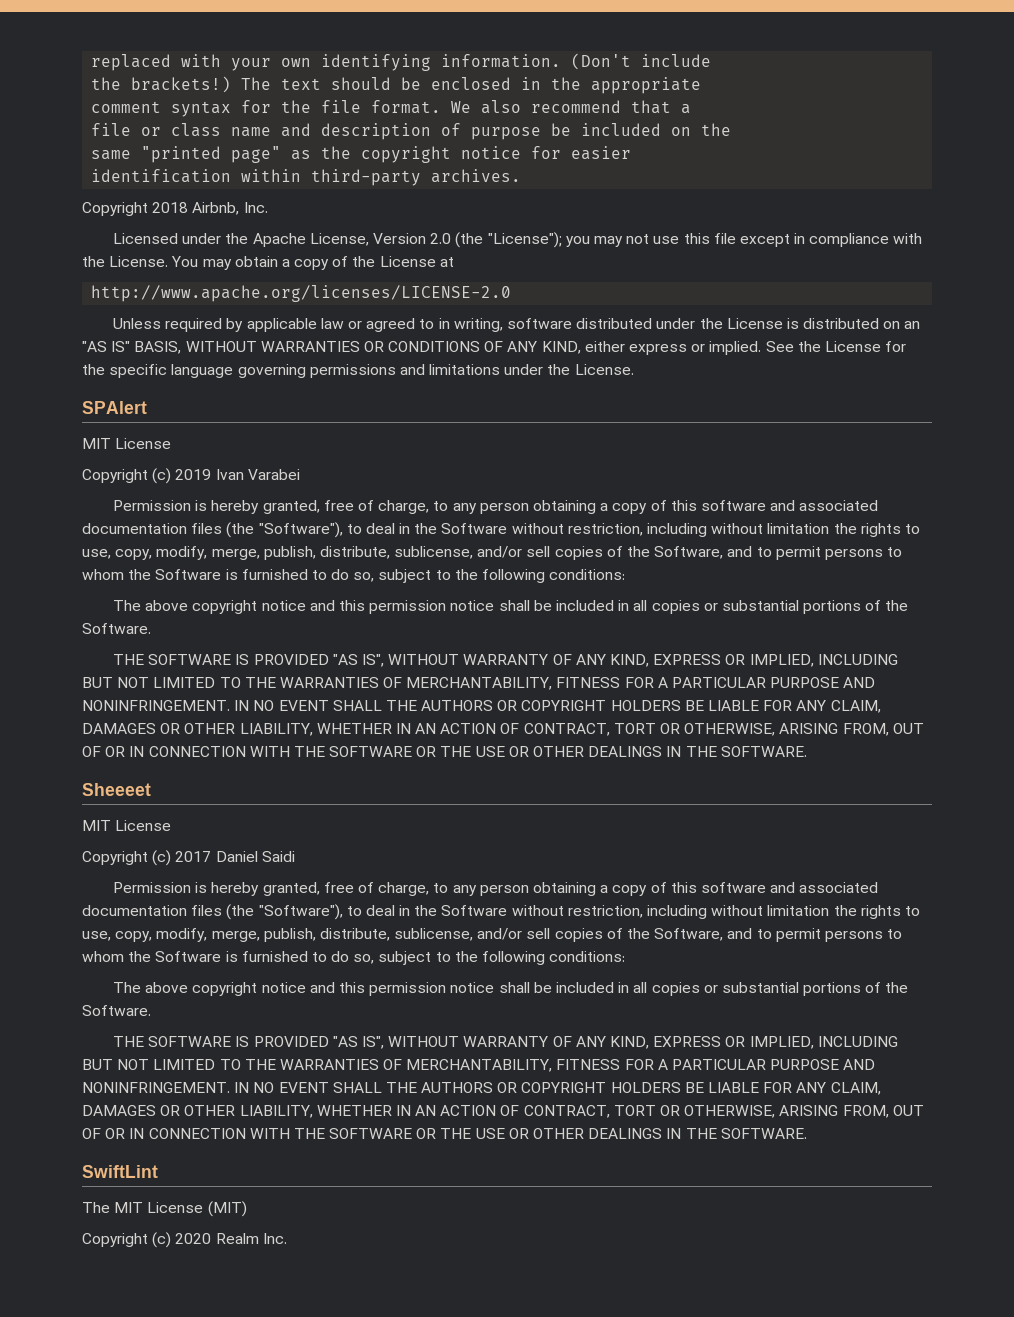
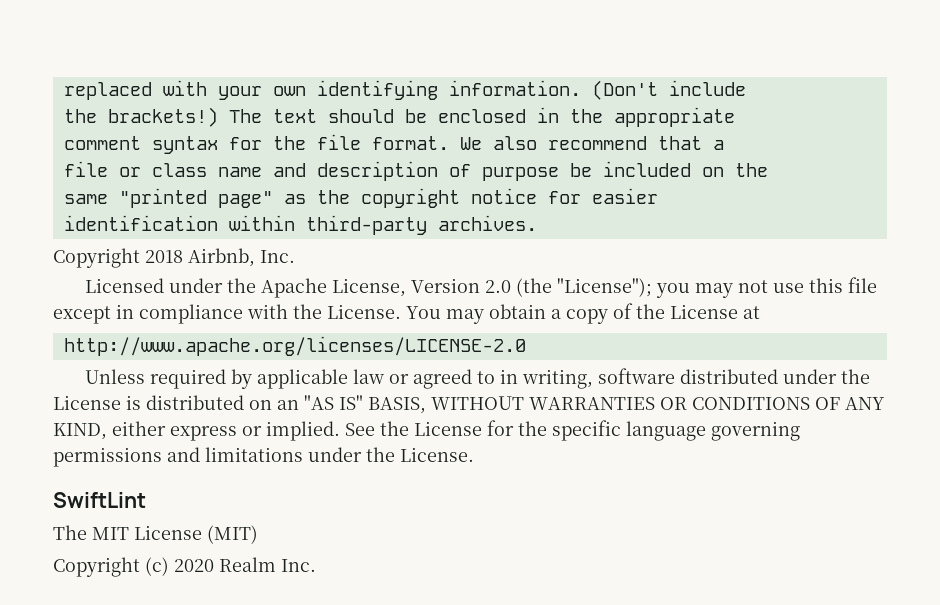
[82,401,147,414] [82,438,172,449] [82,468,300,484] [113,500,879,514] [82,522,920,538] [82,546,903,560] [82,569,626,583] [113,600,909,614] [82,623,151,634] [113,654,898,667] [82,677,876,690] [82,700,881,713] [82,723,924,736] [82,746,807,757] [82,783,151,796] [82,820,172,831] [82,850,295,866] [113,882,879,896] [82,904,920,920] [82,928,903,942] [82,951,626,965] [113,982,909,996] [82,1005,151,1016] [113,1036,898,1049] [82,1059,876,1072] [82,1082,881,1095] [82,1105,924,1118] [82,1128,807,1139] // SPAlert // MIT License // Copyright (c) 2019 Ivan Varabei // Permission is hereby granted, free of charge, to any person obtaining a copy of this software and associated documentation files (the "Software"), to deal in the Software without restriction, including without limitation the rights to use, copy, modify, merge, publish, distribute, sublicense, and/or sell copies of the Software, and to permit persons to whom the Software is furnished to do so, subject to the following conditions: // The above copyright notice and this permission notice shall be included in all copies or substantial portions of the Software. // THE SOFTWARE IS PROVIDED "AS IS", WITHOUT WARRANTY OF ANY KIND, EXPRESS OR IMPLIED, INCLUDING BUT NOT LIMITED TO THE WARRANTIES OF MERCHANTABILITY, FITNESS FOR A PARTICULAR PURPOSE AND NONINFRINGEMENT. IN NO EVENT SHALL THE AUTHORS OR COPYRIGHT HOLDERS BE LIABLE FOR ANY CLAIM, DAMAGES OR OTHER LIABILITY, WHETHER IN AN ACTION OF CONTRACT, TORT OR OTHERWISE, ARISING FROM, OUT OF OR IN CONNECTION WITH THE SOFTWARE OR THE USE OR OTHER DEALINGS IN THE SOFTWARE. // Sheeeet // MIT License // Copyright (c) 2017 Daniel Saidi // Permission is hereby granted, free of charge, to any person obtaining a copy of this software and associated documentation files (the "Software"), to deal in the Software without restriction, including without limitation the rights to use, copy, modify, merge, publish, distribute, sublicense, and/or sell copies of the Software, and to permit persons to whom the Software is furnished to do so, subject to the following conditions: // The above copyright notice and this permission notice shall be included in all copies or substantial portions of the Software. // THE SOFTWARE IS PROVIDED "AS IS", WITHOUT WARRANTY OF ANY KIND, EXPRESS OR IMPLIED, INCLUDING BUT NOT LIMITED TO THE WARRANTIES OF MERCHANTABILITY, FITNESS FOR A PARTICULAR PURPOSE AND NONINFRINGEMENT. IN NO EVENT SHALL THE AUTHORS OR COPYRIGHT HOLDERS BE LIABLE FOR ANY CLAIM, DAMAGES OR OTHER LIABILITY, WHETHER IN AN ACTION OF CONTRACT, TORT OR OTHERWISE, ARISING FROM, OUT OF OR IN CONNECTION WITH THE SOFTWARE OR THE USE OR OTHER DEALINGS IN THE SOFTWARE. -> (474, 454) none

